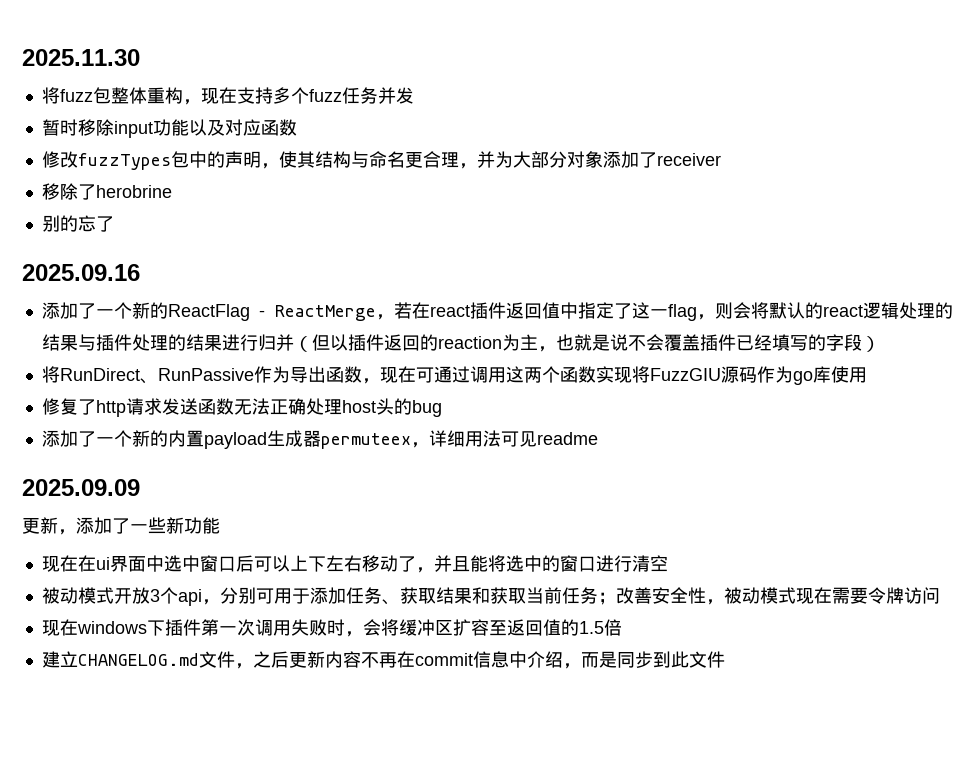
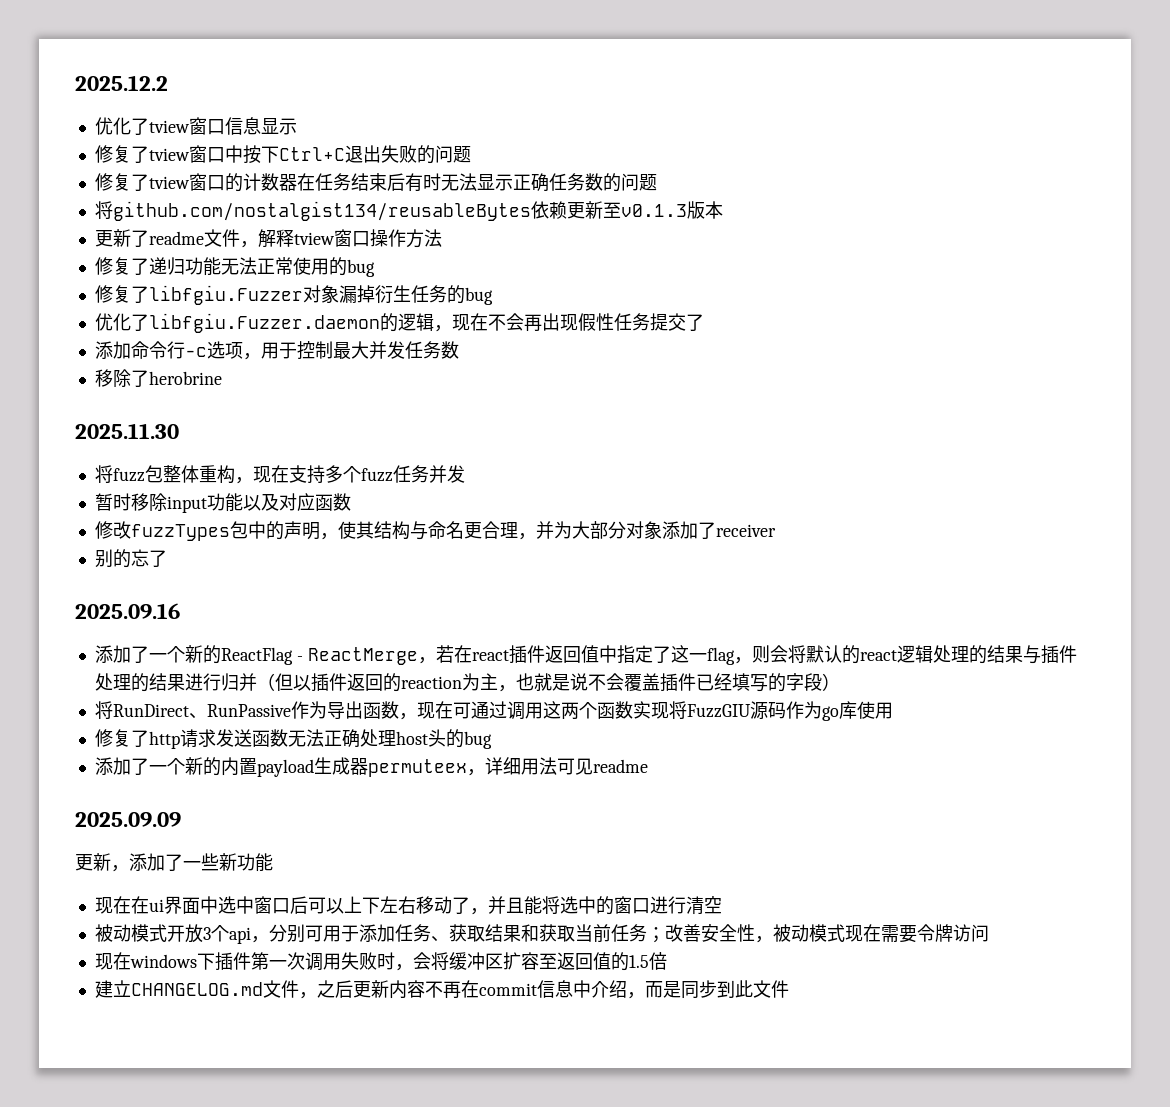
(22, 57) none -> [75,75,168,91] [94,117,297,135] [94,145,471,164] [94,173,657,192] [94,201,723,221] [94,229,442,248] [94,257,375,277] [94,285,493,305] [94,313,704,333] [94,341,459,360] [94,369,222,387] 2025.12.2 // 优化了tview窗口信息显示 // 修复了tview窗口中按下Ctrl+C退出失败的问题 // 修复了tview窗口的计数器在任务结束后有时无法显示正确任务数的问题 // 将github.com/nostalgist134/reusableBytes依赖更新至v0.1.3版本 // 更新了readme文件，解释tview窗口操作方法 // 修复了递归功能无法正常使用的bug // 修复了libfgiu.Fuzzer对象漏掉衍生任务的bug // 优化了libfgiu.Fuzzer.daemon的逻辑，现在不会再出现假性任务提交了 // 添加命令行-c选项，用于控制最大并发任务数 // 移除了herobrine //
[41,183,172,200] // 移除了herobrine -> (776, 530) none

